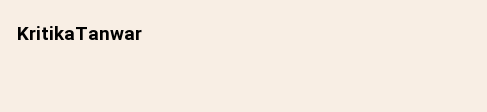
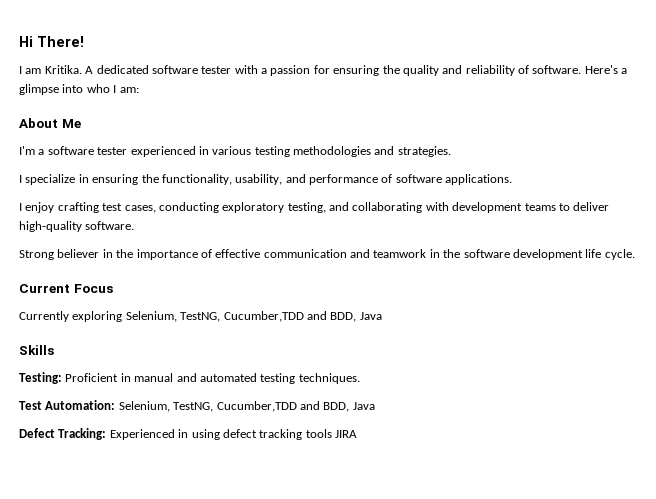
[17,26,142,40] KritikaTanwar -> [19,36,84,47] [19,65,628,76] [19,84,139,95] [19,118,81,128] [19,146,451,157] [19,174,513,185] [19,202,610,213] [19,221,135,232] [19,249,635,260] [19,284,113,293] [19,311,382,322] [19,345,54,355] [19,372,360,384] [19,400,375,412] [19,428,357,440] Hi There! // I am Kritika. A dedicated software tester with a passion for ensuring the quality and reliability of software. Here's a glimpse into who I am: // About Me // I'm a software tester experienced in various testing methodologies and strategies. // I specialize in ensuring the functionality, usability, and performance of software applications. // I enjoy crafting test cases, conducting exploratory testing, and collaborating with development teams to deliver high-quality software. // Strong believer in the importance of effective communication and teamwork in the software development life cycle. // Current Focus // Currently exploring Selenium, TestNG, Cucumber,TDD and BDD, Java // Skills // Testing: Proficient in manual and automated testing techniques. // Test Automation: Selenium, TestNG, Cucumber,TDD and BDD, Java // Defect Tracking: Experienced in using defect tracking tools JIRA

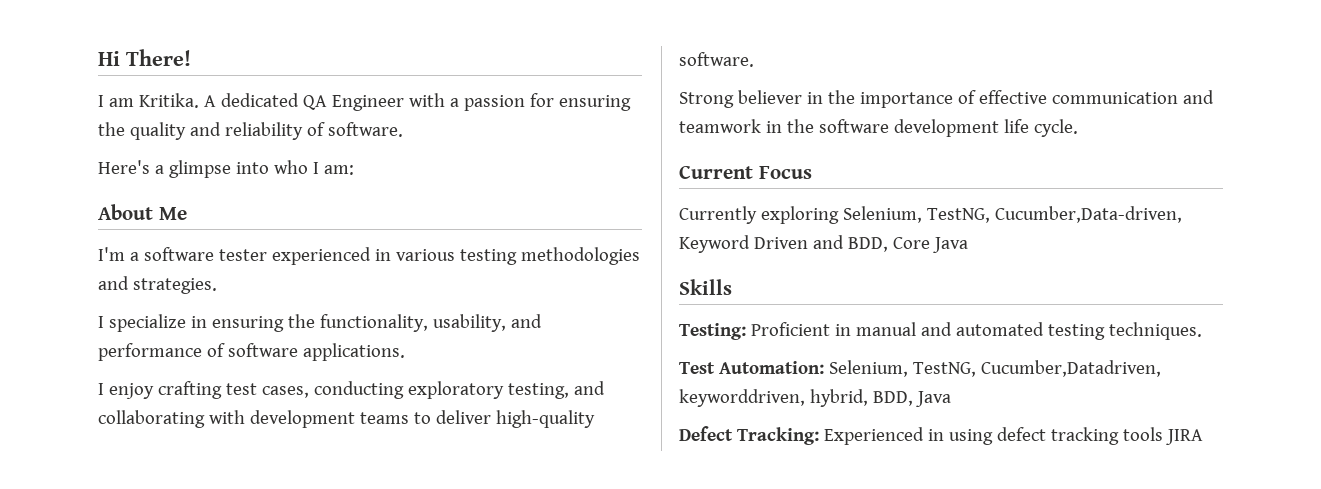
[151,65,232,74] software tester -> [302,95,404,111] QA Engineer
(582, 69) none -> (403, 129) //
[223,311,357,322] Cucumber,TDD and BDD, -> [994,206,1182,223] [679,235,930,253] Cucumber,Data-driven, Keyword Driven and BDD, Core
[216,401,320,412] Cucumber,TDD and -> [980,360,1161,377] [679,389,868,407] Cucumber,Datadriven, keyworddriven, hybrid,

